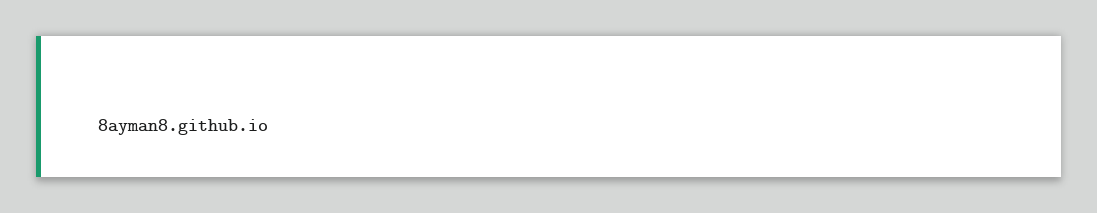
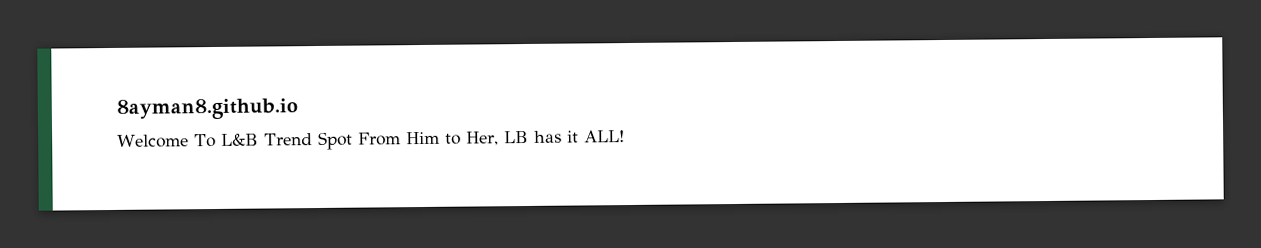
(268, 127) none -> [117,130,625,151] // Welcome To L&B Trend Spot From Him to Her, LB has it ALL!

